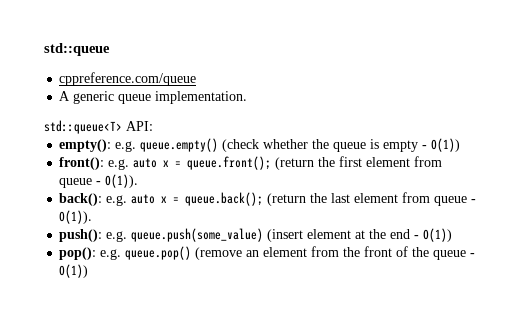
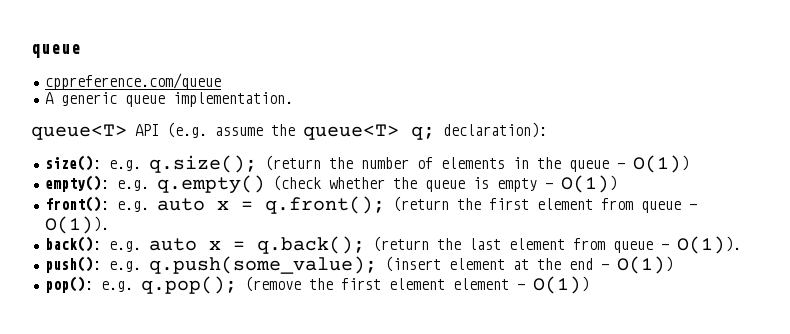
[44,43,110,56] std::queue -> [31,44,81,58] queue
[44,120,153,134] std::queue<T> API: -> [31,122,547,140] [44,155,689,173] queue<T> API (e.g. assume the queue<T> q; declaration): // size(): e.g. q.size(); (return the number of elements in the queue - O(1))
[140,138,219,152] queue.empty() -> [156,175,265,194] q.empty()
[187,156,272,170] queue.front(); -> [264,196,385,214] q.front();
[185,192,264,206] queue.back(); -> [256,236,365,254] q.back();
[131,228,264,242] queue.push(some_value) -> [148,256,377,274] q.push(some_value);
[125,246,467,260] queue.pop() (remove an element from the front of the queue -> [140,276,509,294] q.pop(); (remove the first element element

